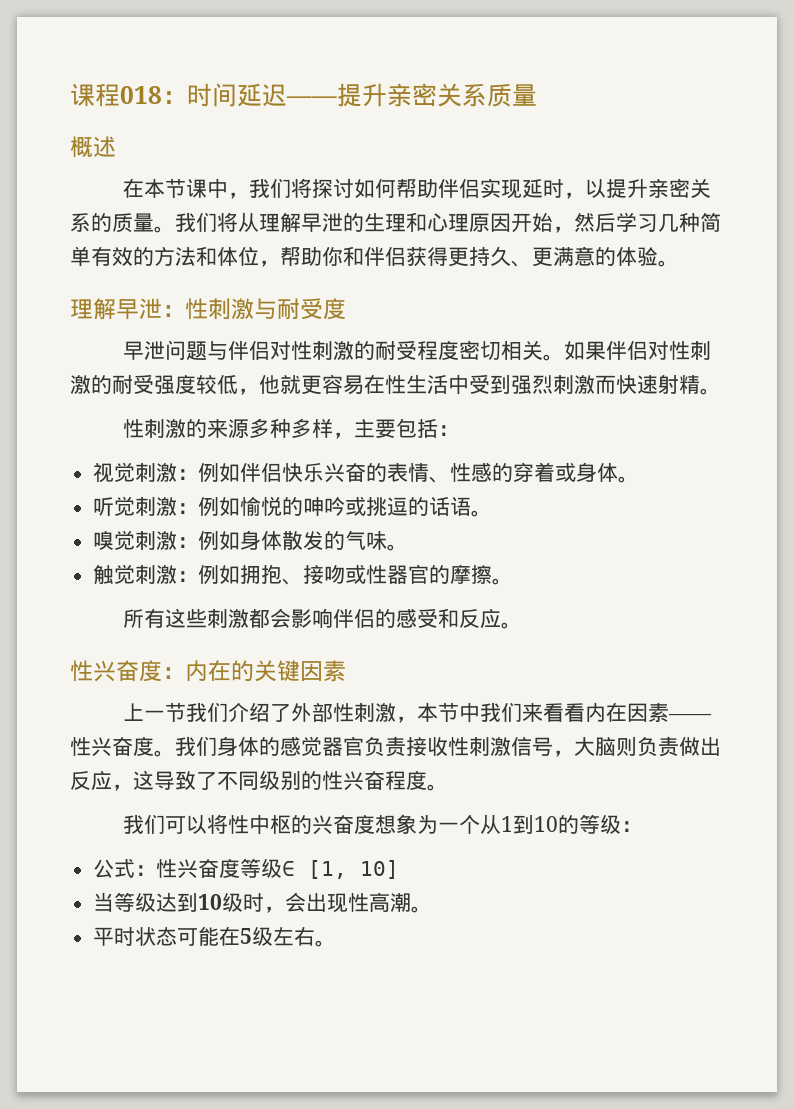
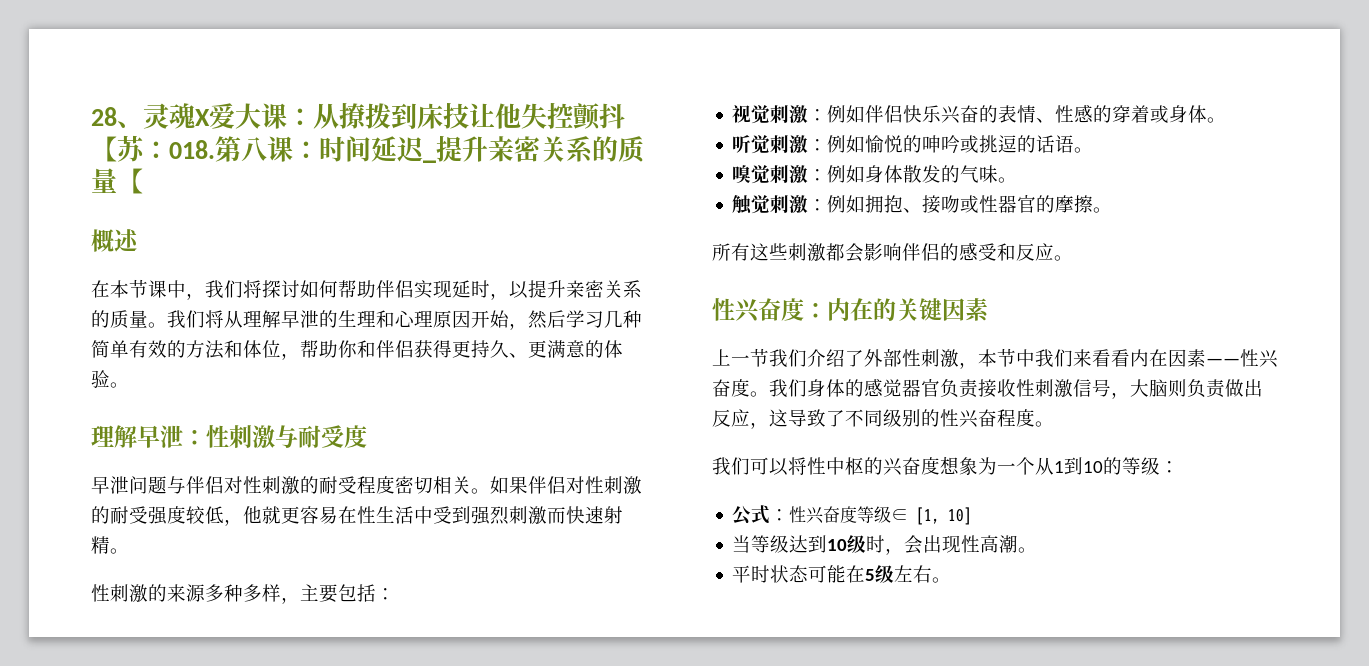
[70,83,162,107] 课程018 -> [91,102,625,130] [91,135,293,162] 28、灵魂X爱大课：从撩拨到床技让他失控颤抖【苏：018.第八课
[286,83,537,107] ——提升亲密关系质量 -> [423,135,644,163] [91,168,143,194] _提升亲密关系的质量【

